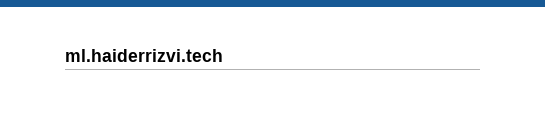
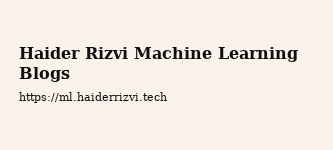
[65,49,223,62] ml.haiderrizvi.tech -> [19,47,298,62] [19,67,70,82] [19,92,167,103] Haider Rizvi Machine Learning Blogs // https://ml.haiderrizvi.tech

